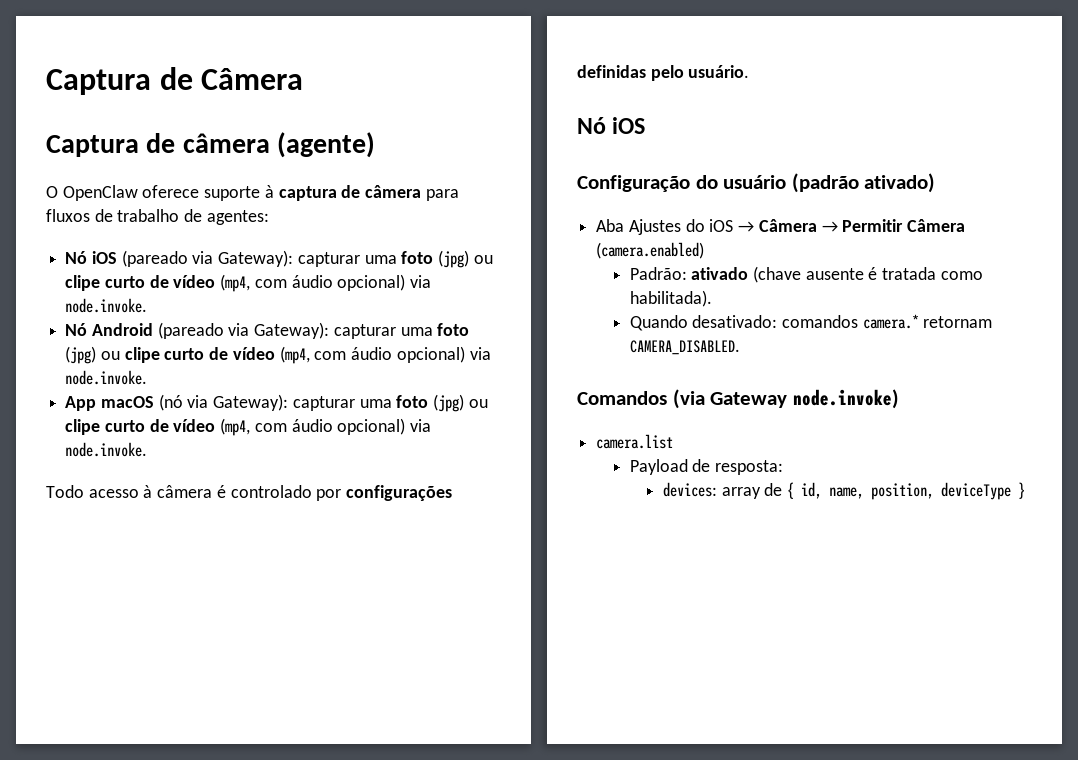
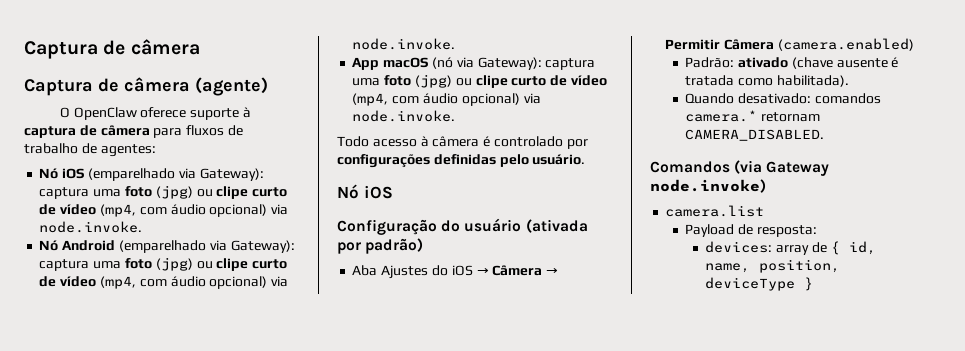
[46,67,304,95] Captura de Câmera -> [24,39,200,59] Captura de câmera
[121,250,360,267] (pareado via Gateway): capturar -> [87,168,264,181] [39,187,90,199] (emparelhado via Gateway): captura
[157,322,396,339] (pareado via Gateway): capturar -> [118,240,295,253] [39,259,90,271] (emparelhado via Gateway): captura
[292,396,355,411] capturar -> [545,58,596,70] captura
[791,173,936,193] (padrão ativado) -> [525,219,588,233] [337,238,424,254] (ativada por padrão)

